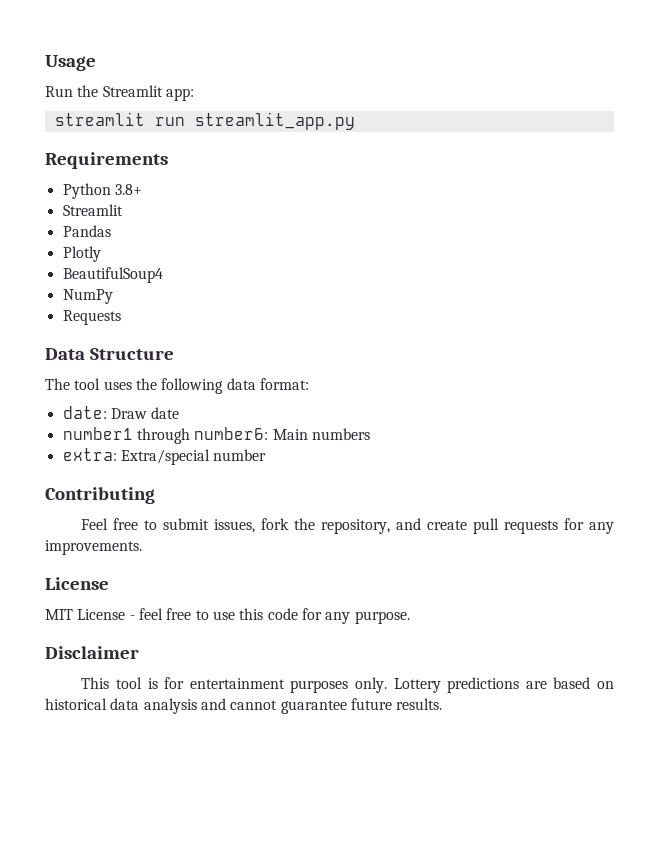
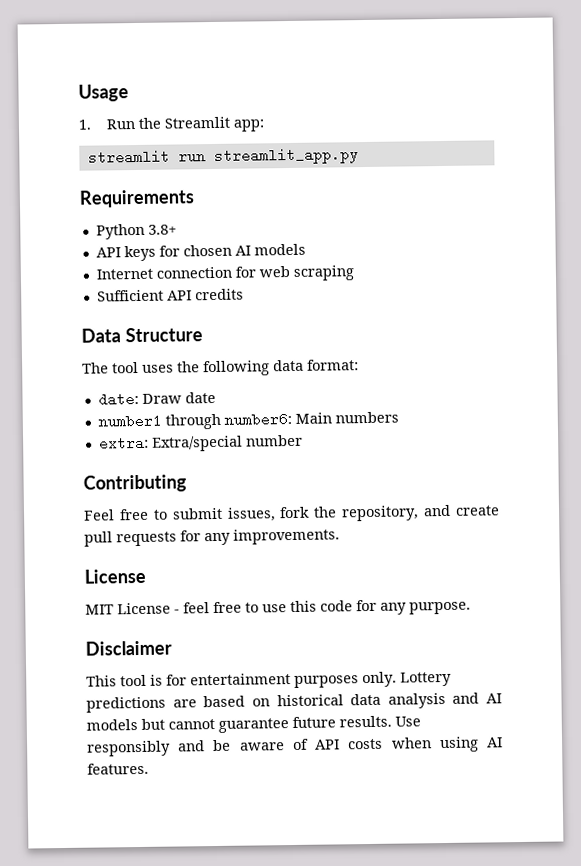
(96, 63) none -> [78,119,92,130] 1.
[62,204,123,216] [62,225,111,237] [62,246,101,262] [62,267,163,283] [62,289,113,304] [62,310,121,325] Streamlit // Pandas // Plotly // BeautifulSoup4 // NumPy // Requests -> [95,243,306,262] [95,265,355,281] [96,288,244,302] API keys for chosen AI models // Internet connection for web scraping // Sufficient API credits
(226, 704) none -> [486,693,502,704] [86,718,165,731] AI models but
(443, 704) none -> [395,716,421,727] [87,736,504,757] [87,762,149,775] Use responsibly and be aware of API costs when using AI features.

